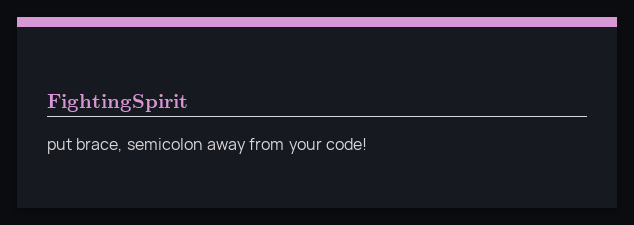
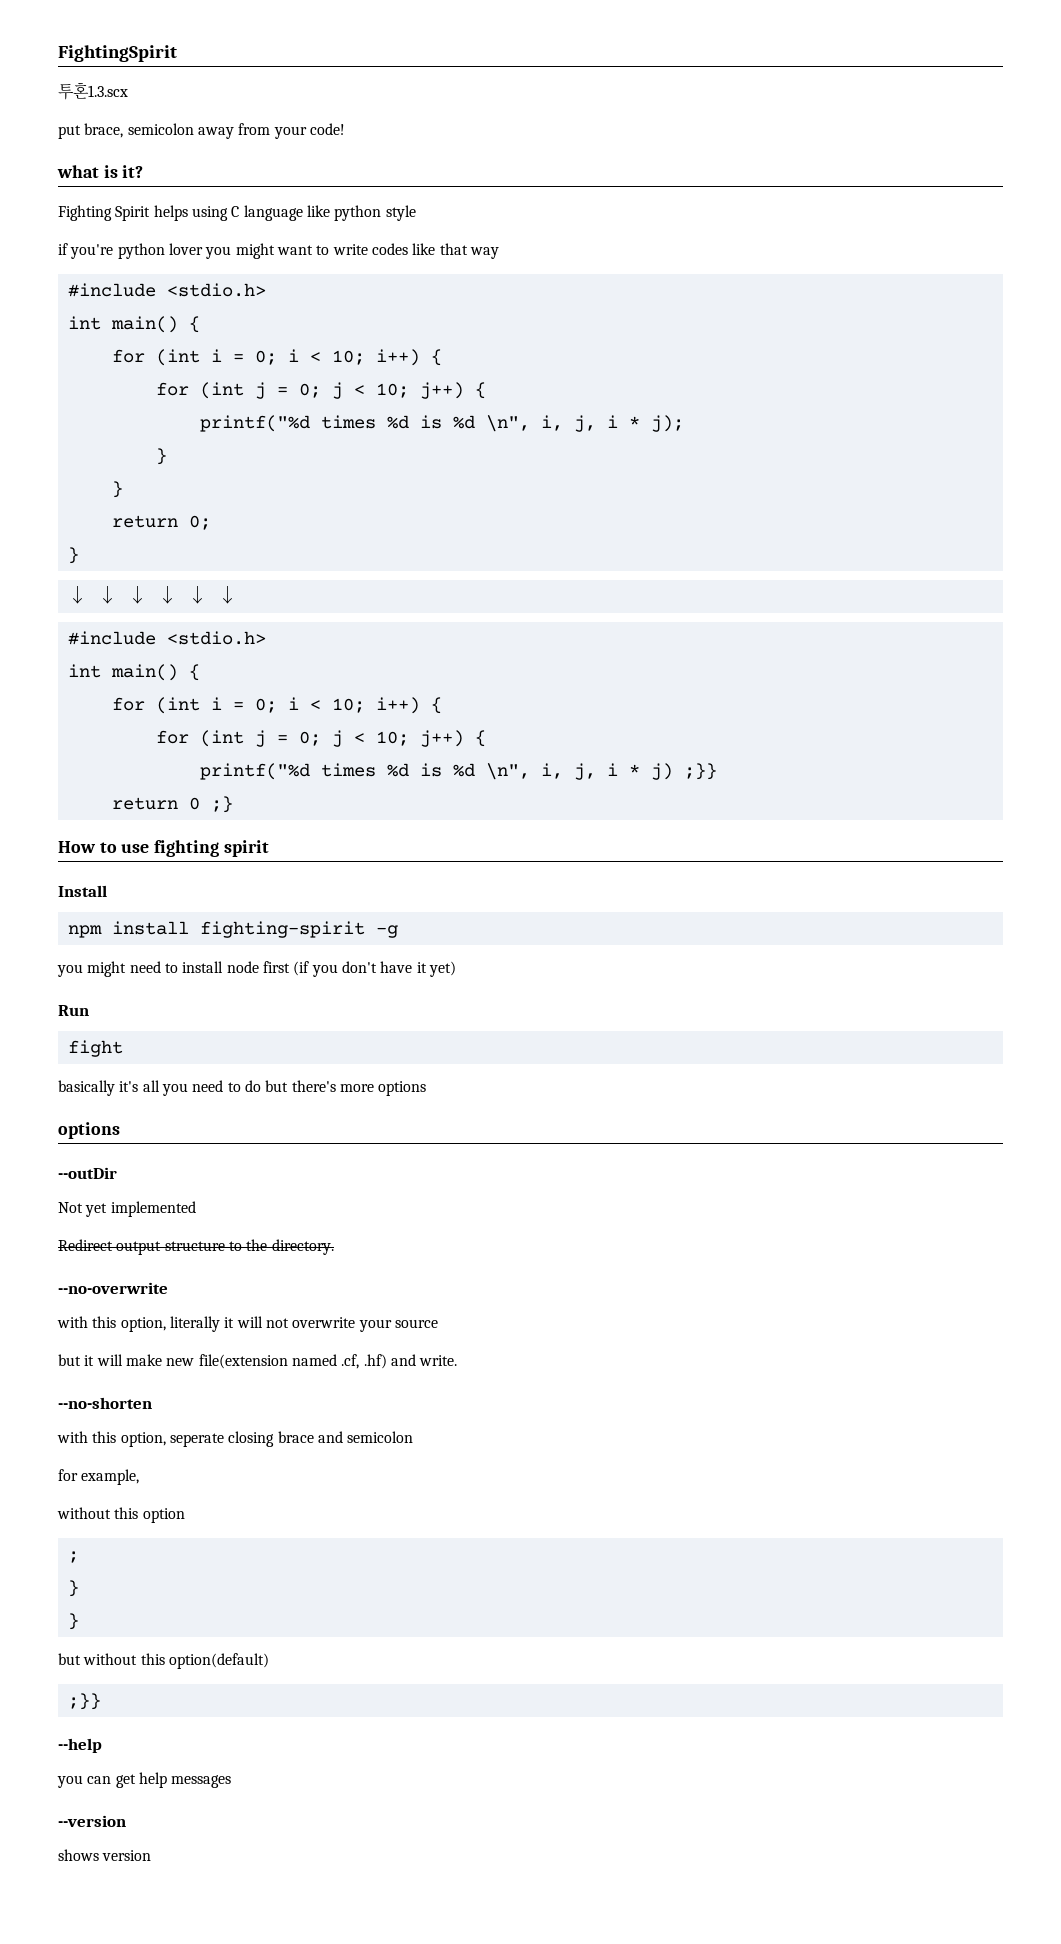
(188, 103) none -> [58,82,128,100] // 투혼1.3.scx
(367, 144) none -> [57,165,144,178] [58,205,416,221] [58,243,499,259] [67,283,266,297] [67,316,200,333] [111,349,442,366] [155,382,486,399] [199,415,684,432] [155,448,167,465] [111,481,123,498] [111,515,211,530] [67,547,79,564] [67,586,237,604] [67,631,266,645] [67,664,200,681] [111,697,442,714] [155,730,486,747] [199,763,717,780] [111,796,233,813] [58,840,269,857] [58,885,107,897] [67,921,398,938] [57,961,456,977] [58,1005,89,1016] [67,1040,123,1057] [58,1080,427,1096] [58,1122,120,1139] [58,1167,117,1179] [58,1201,196,1217] [58,1239,334,1255] [58,1282,168,1294] [57,1316,438,1332] [58,1354,458,1369] [58,1397,152,1409] [57,1431,414,1447] [58,1469,140,1485] [57,1507,185,1523] [67,1551,79,1563] [67,1580,79,1597] [67,1613,79,1630] [58,1653,269,1669] [67,1693,101,1710] [58,1738,102,1753] [57,1772,232,1788] [58,1815,126,1827] [58,1849,152,1861] // what is it? // Fighting Spirit helps using C language like python style // if you're python lover you might want to write codes like that way // #include <stdio.h> // int main() { // for (int i = 0; i < 10; i++) { // for (int j = 0; j < 10; j++) { // printf("%d times %d is %d \n", i, j, i * j); // } // } // return 0; // } // ↓ ↓ ↓ ↓ ↓ ↓ // #include <stdio.h> // int main() { // for (int i = 0; i < 10; i++) { // for (int j = 0; j < 10; j++) { // printf("%d times %d is %d \n", i, j, i * j) ;}} // return 0 ;} // How to use fighting spirit // Install // npm install fighting-spirit -g // you might need to install node first (if you don't have it yet) // Run // fight // basically it's all you need to do but there's more options // options // --outDir // Not yet implemented // Redirect output structure to the directory. // --no-overwrite // with this option, literally it will not overwrite your source // but it will make new file(extension named .cf, .hf) and write. // --no-shorten // with this option, seperate closing brace and semicolon // for example, // without this option // ; // } // } // but without this option(default) // ;}} // --help // you can get help messages // --version // shows version

